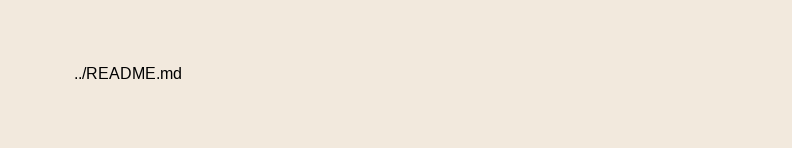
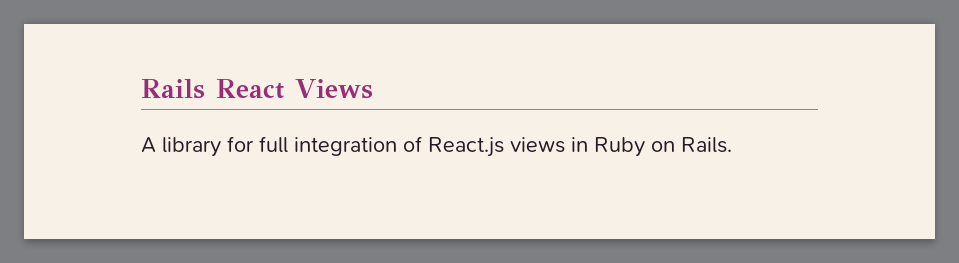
[74,67,182,79] ../README.md -> [141,79,373,99] [141,136,732,157] Rails React Views // A library for full integration of React.js views in Ruby on Rails.

